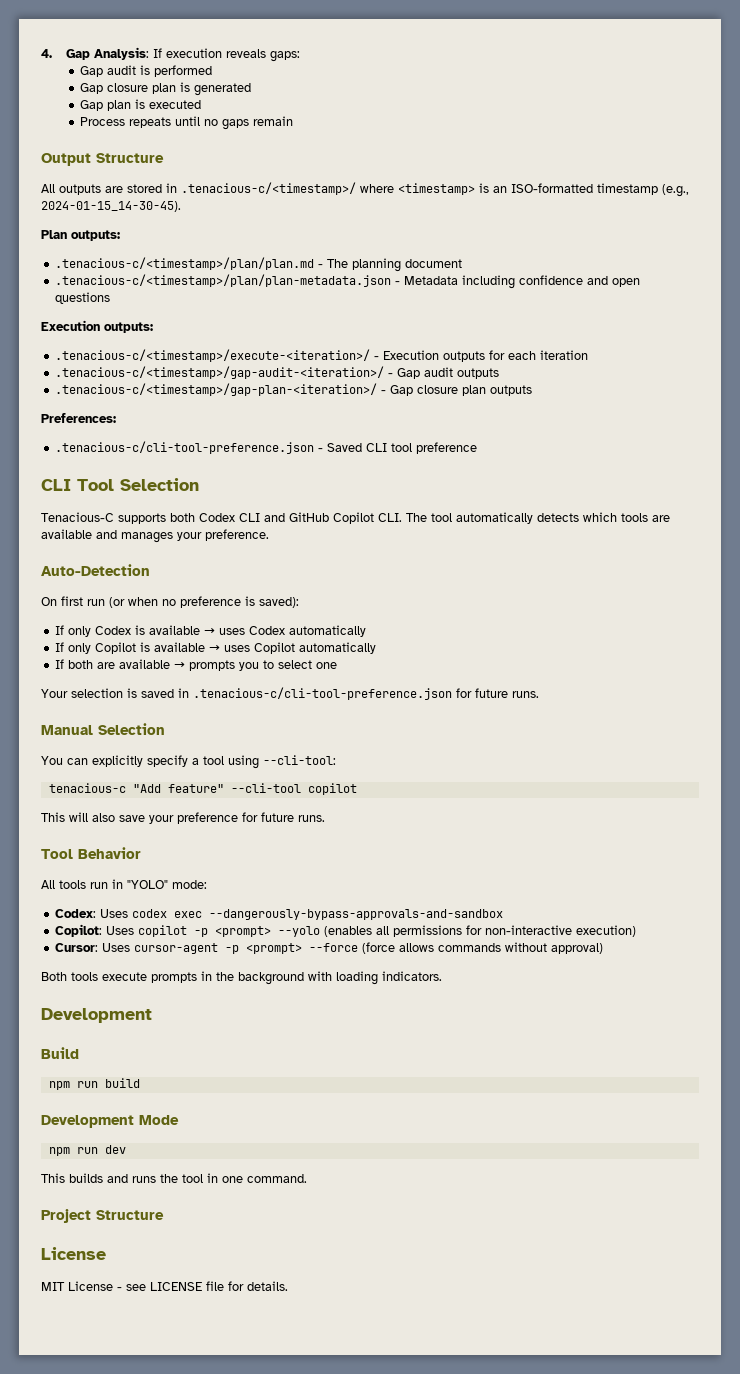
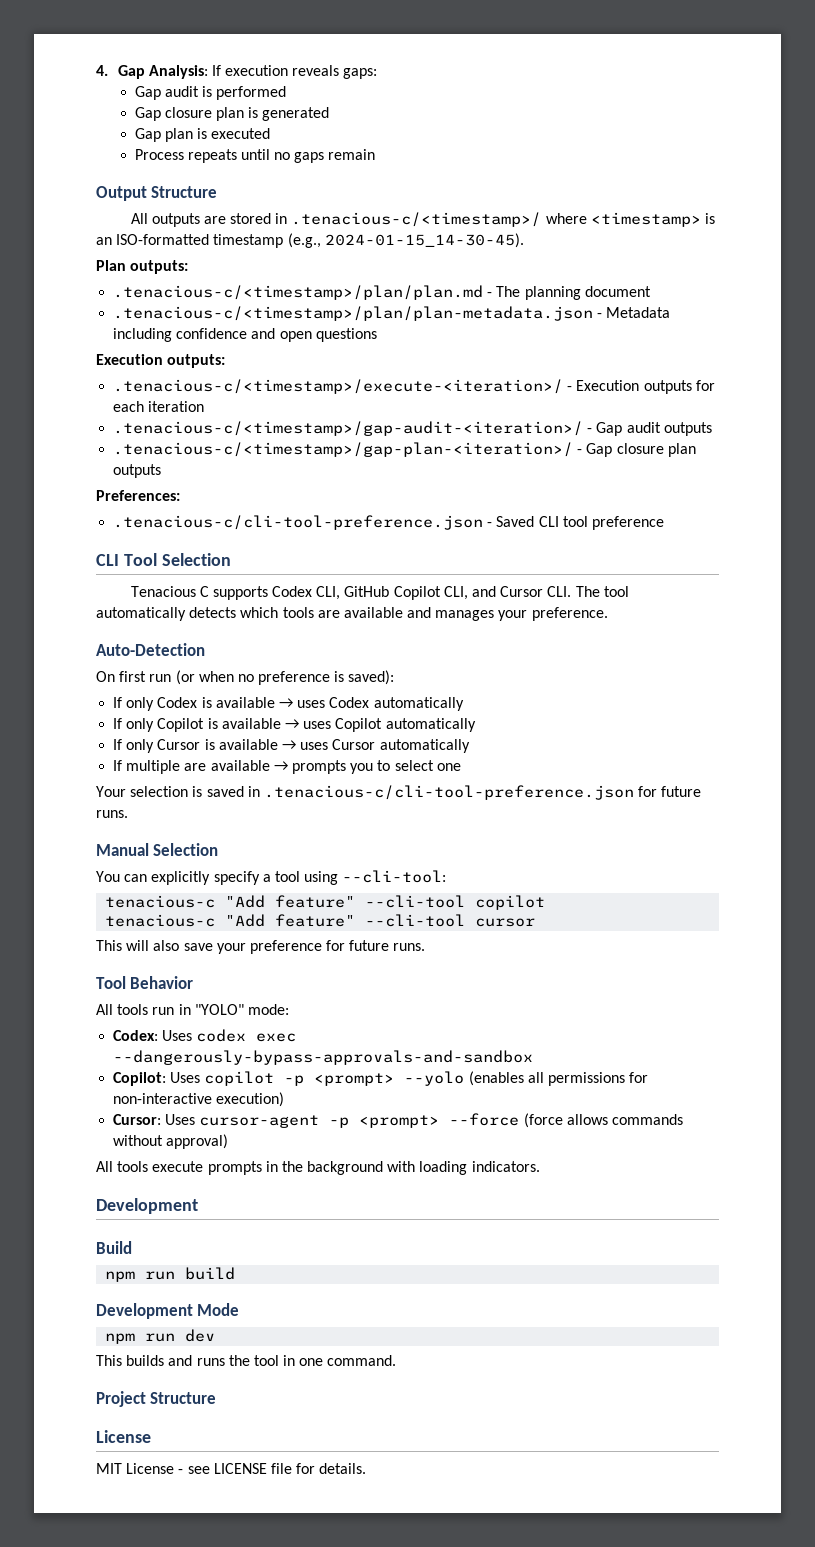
[41,512,374,524] Tenacious-C supports both Codex CLI and GitHub Copilot -> [130,586,544,600] Tenacious C supports Codex CLI, GitHub Copilot CLI, and Cursor
[68,660,94,669] both -> [126,739,470,753] [113,760,181,774] only Cursor is available → uses Cursor automatically // If multiple
(357, 789) none -> [105,914,536,927] // tenacious-c "Add feature" --cli-tool cursor
[41,972,67,981] Both -> [96,1161,113,1172] All

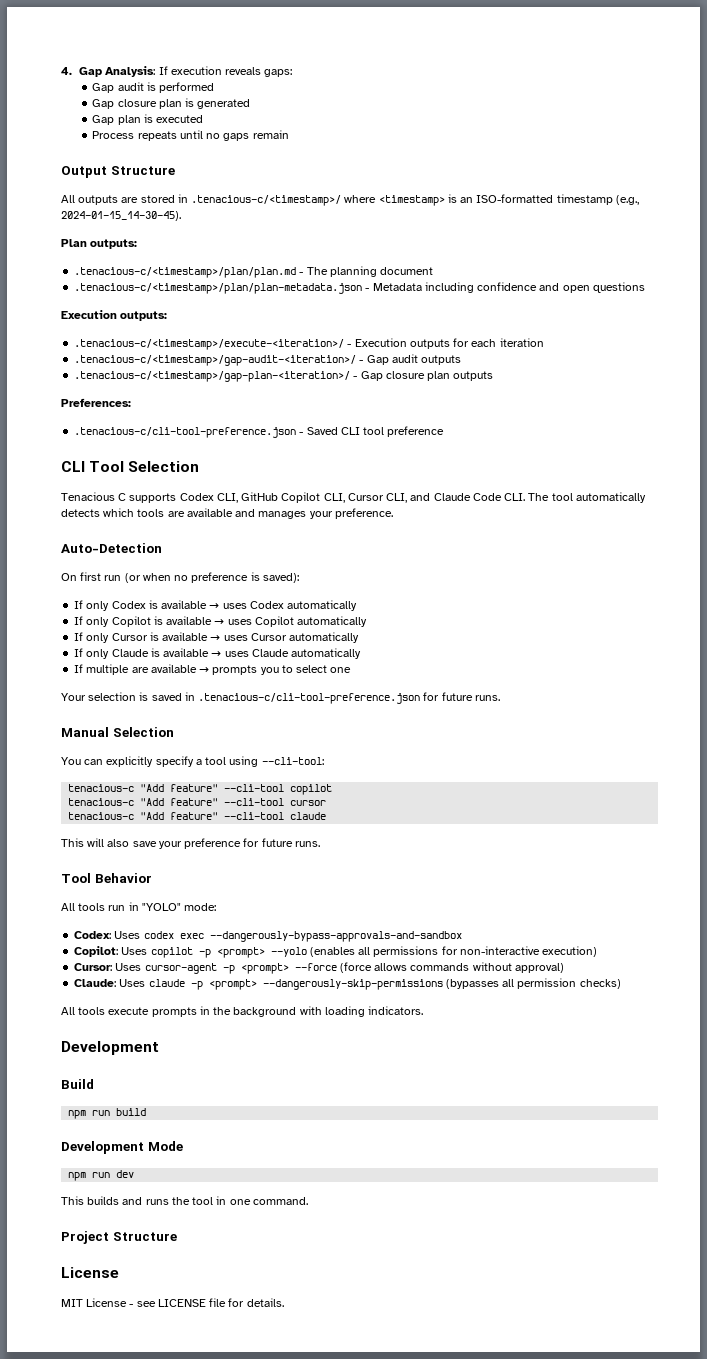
[472,586,544,597] and Cursor -> [347,493,502,503] Cursor CLI, and Claude Code
(470, 746) none -> [74,648,362,659] // If only Claude is available → uses Claude automatically
(536, 922) none -> [68,812,327,820] // tenacious-c "Add feature" --cli-tool claude
(229, 1141) none -> [74,978,621,990] // Claude: Uses claude -p <prompt> --dangerously-skip-permissions (bypasses all permission checks)

